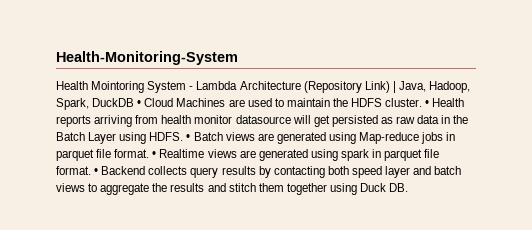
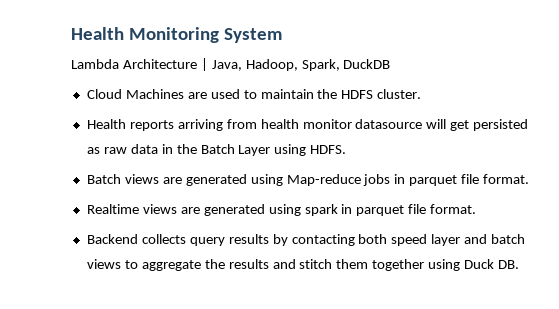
[56,51,238,65] [56,81,390,93] Health-Monitoring-System // Health Mointoring System - Lambda Architecture (Repository Link) -> [71,27,282,43] [71,59,197,69] Health Monitoring System // Lambda Architecture
[137,100,142,107] • -> (391, 64) //
[425,100,430,107] • -> (422, 94) //
[186,134,191,141] • -> (347, 149) //
[152,151,157,158] • -> (530, 179) //
[94,168,99,175] • -> (477, 209) //

